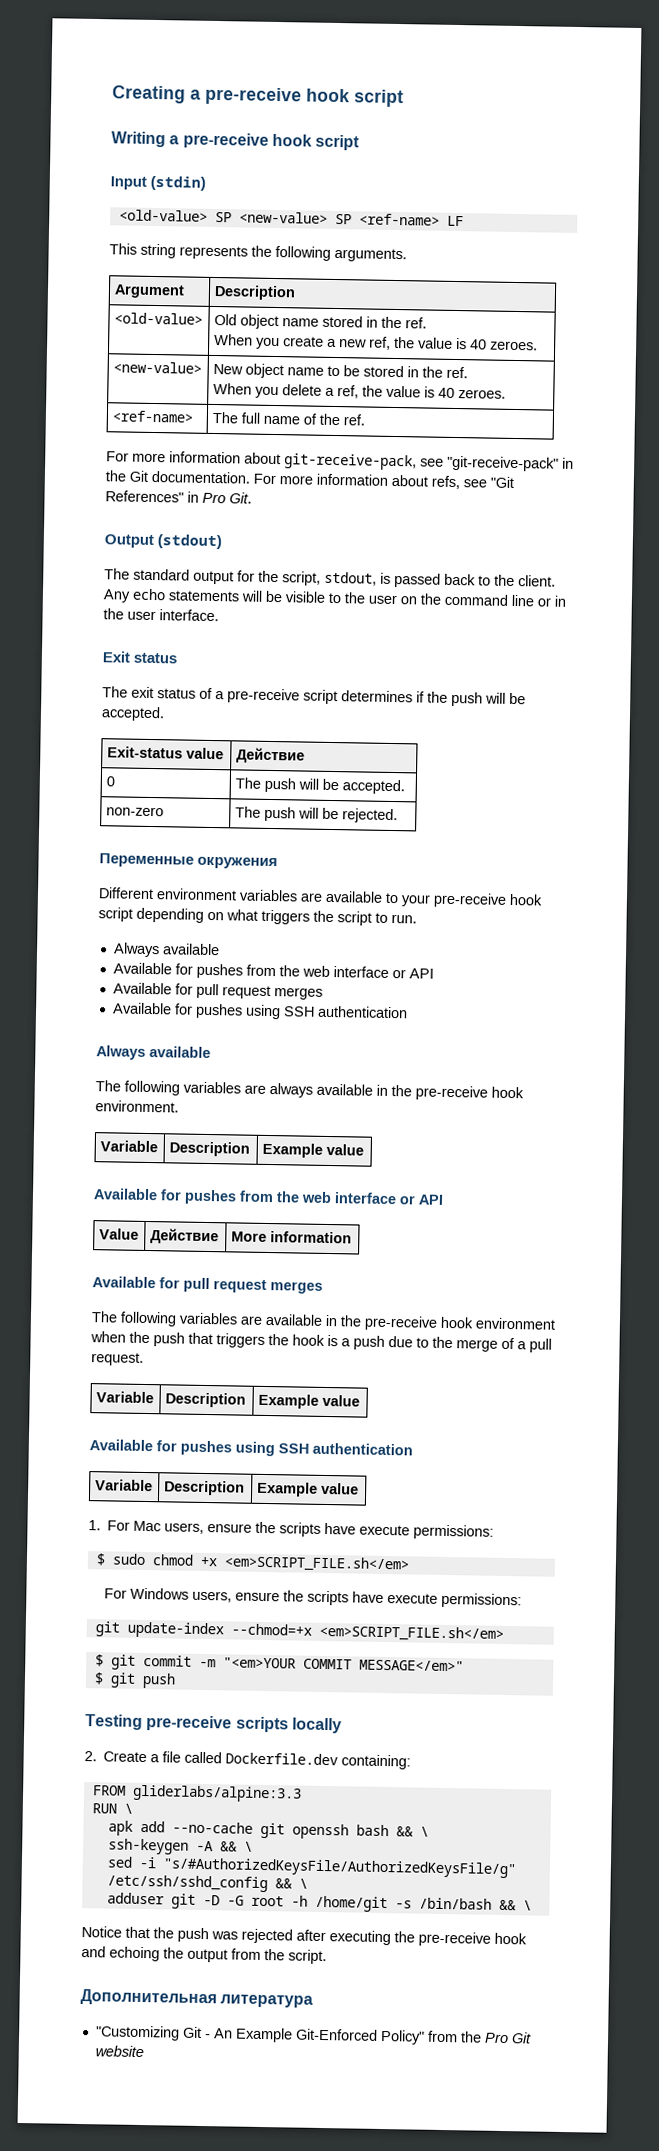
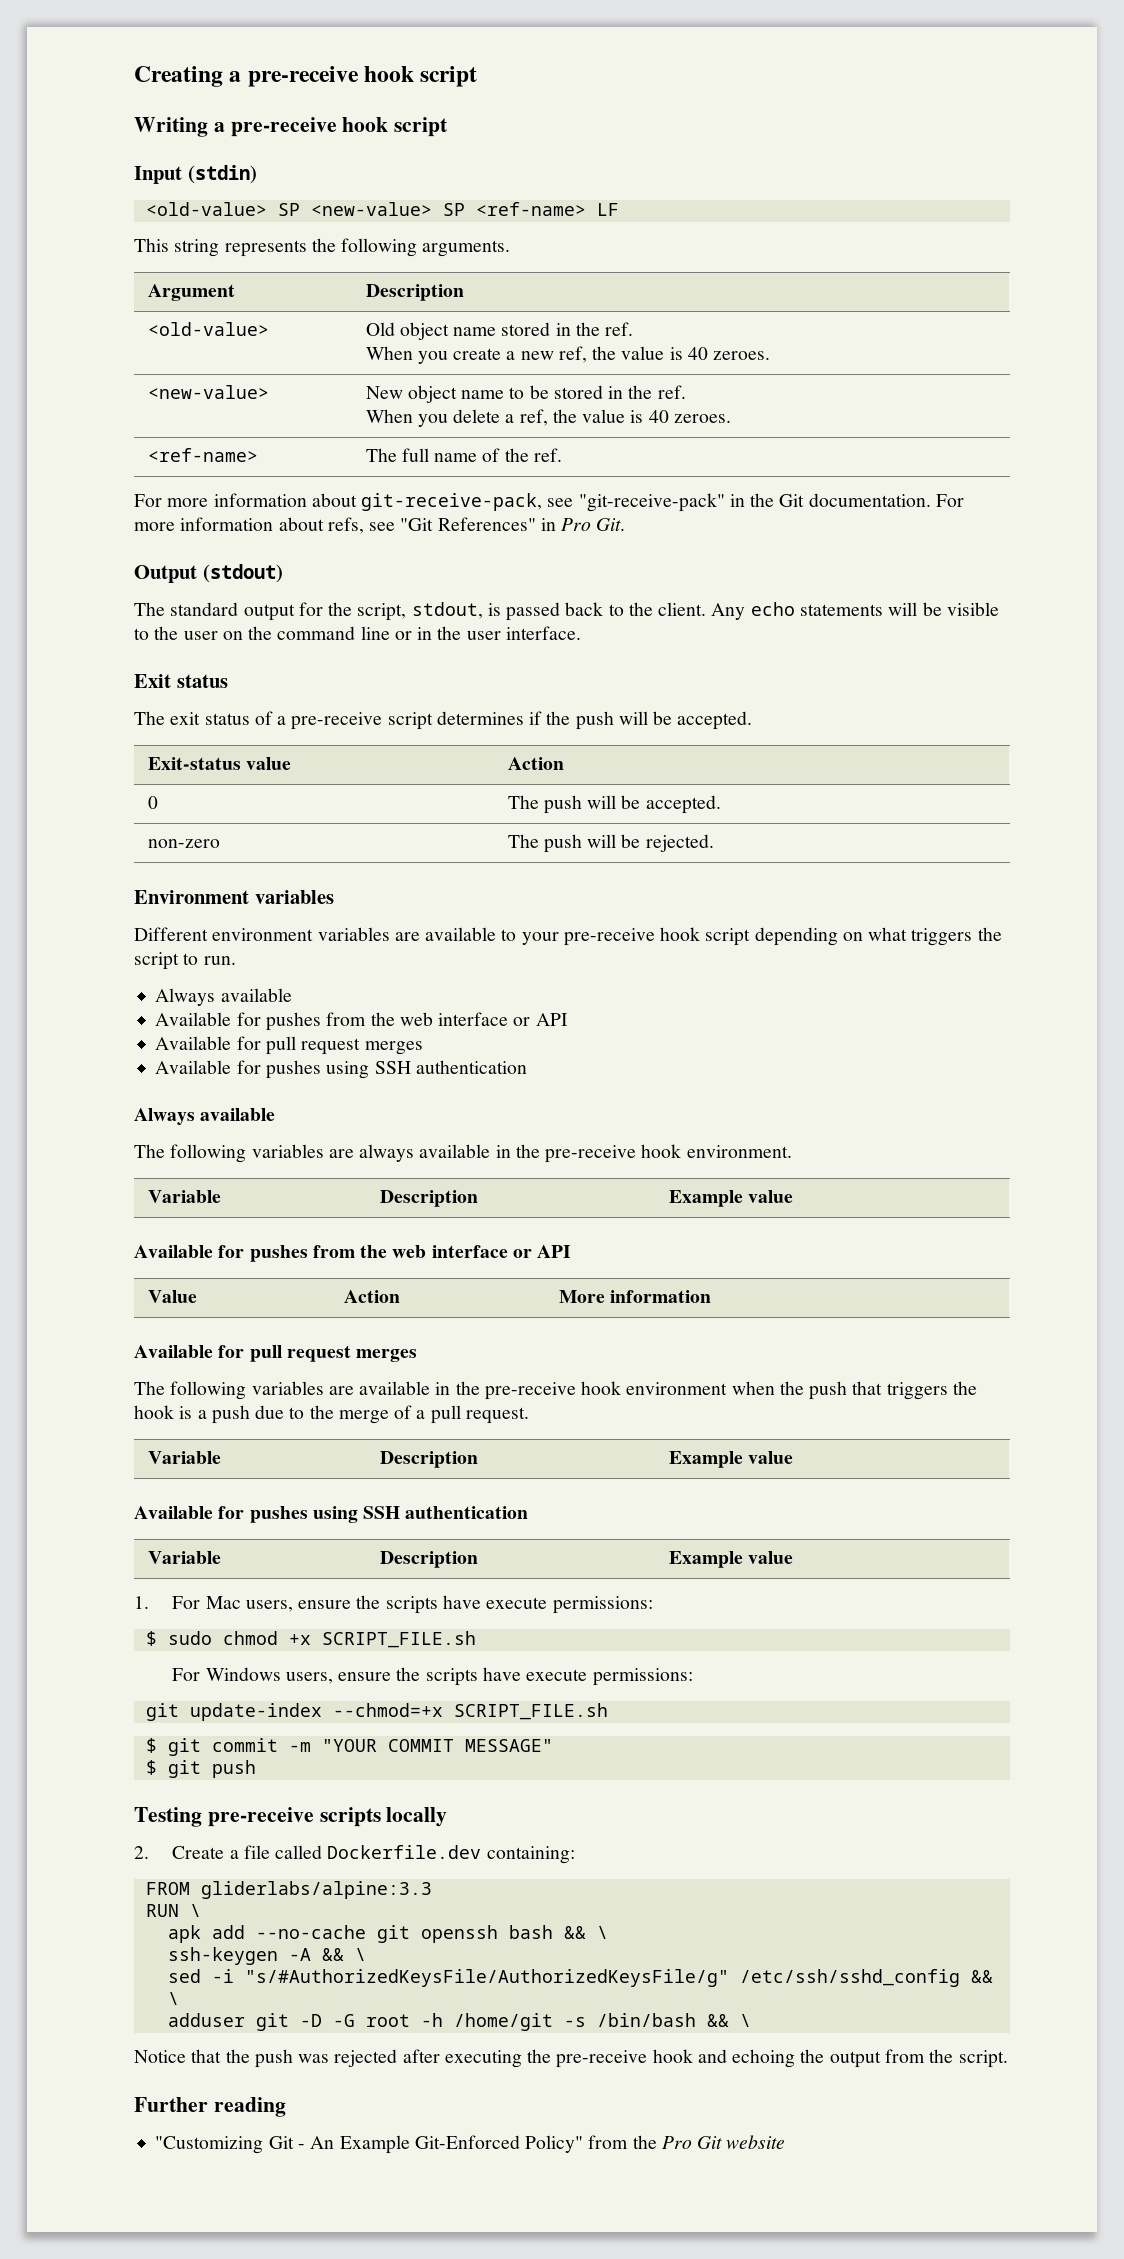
[235,747,305,764] Действие -> [507,757,564,770] Action
[99,853,279,870] Переменные окружения -> [134,890,334,904] Environment variables
[149,1228,219,1245] Действие -> [343,1290,400,1303] Action
[223,1555,410,1573] <em>SCRIPT_FILE.sh</em> -> [321,1631,476,1648] SCRIPT_FILE.sh
[318,1624,504,1642] <em>SCRIPT_FILE.sh</em> -> [453,1703,608,1720] SCRIPT_FILE.sh
[222,1657,464,1672] "<em>YOUR COMMIT MESSAGE</em>" -> [321,1739,553,1752] "YOUR COMMIT MESSAGE"
[80,1989,314,2008] Дополнительная литература -> [134,2097,286,2117] Further reading

